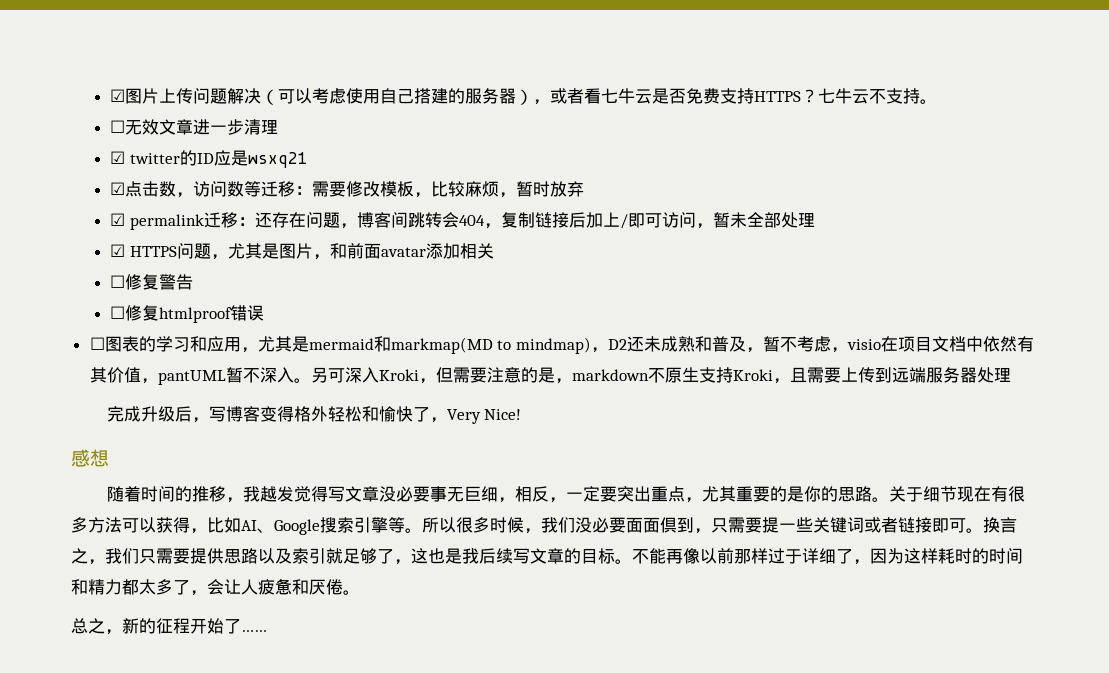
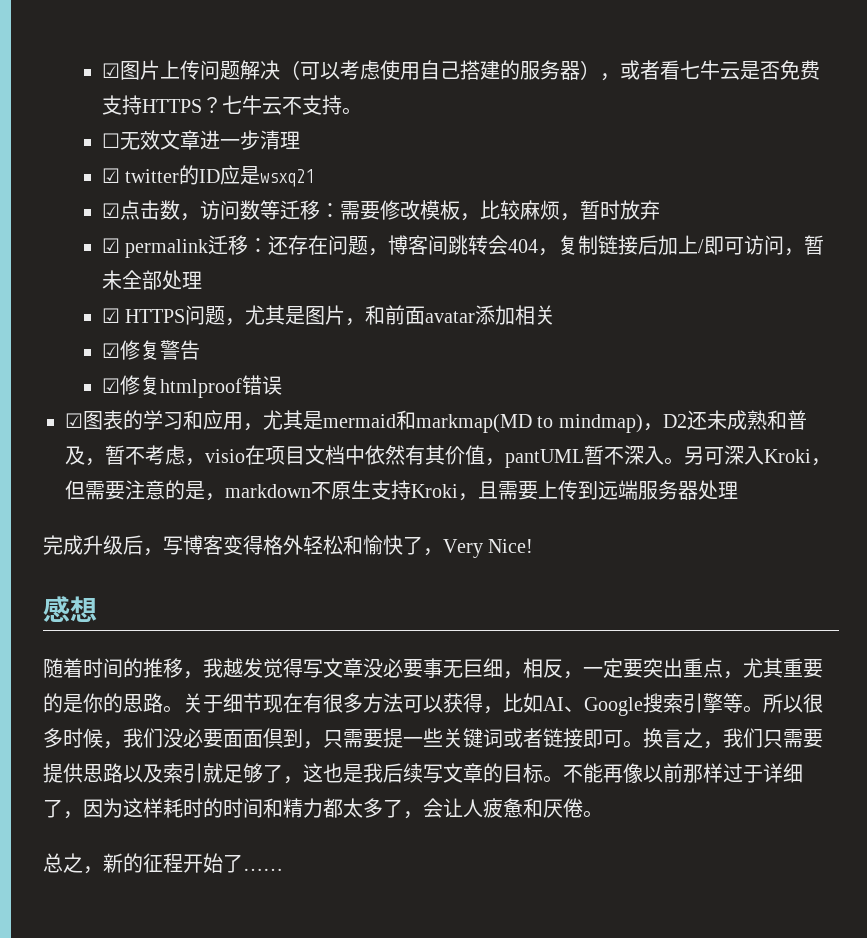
[110,275,126,288] ☐ -> [101,343,120,358] ☑
[110,306,126,319] ☐ -> [101,378,120,393] ☑
[89,337,105,350] ☐ -> [65,413,83,428] ☑

